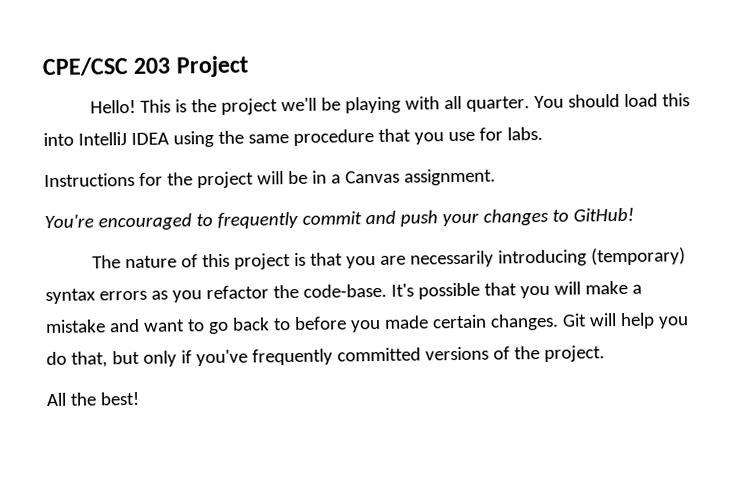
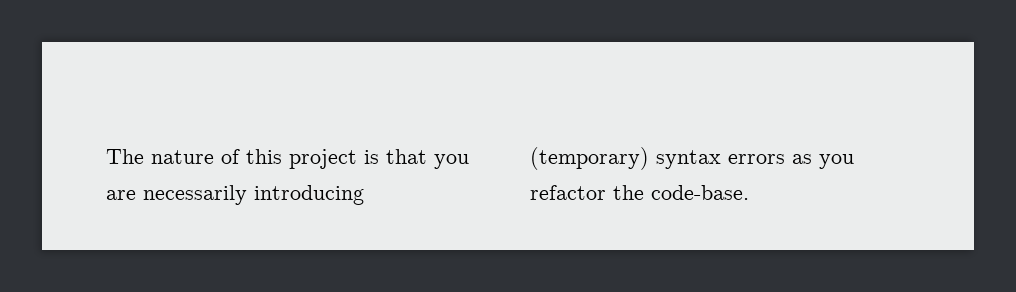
[42,55,248,78] [89,93,690,115] [43,126,543,148] [44,168,496,189] [44,207,634,231] CPE/CSC 203 Project // Hello! This is the project we'll be playing with all quarter. You should load this into IntelliJ IDEA using the same procedure that you use for labs. // Instructions for the project will be in a Canvas assignment. // You're encouraged to frequently commit and push your changes to GitHub! // -> (106, 156) none
[390,280,642,300] [45,312,689,335] [46,345,605,368] [46,391,140,407] It's possible that you will make a mistake and want to go back to before you made certain changes. Git will help you do that, but only if you've frequently committed versions of the project. // All the best! -> (749, 192) none

